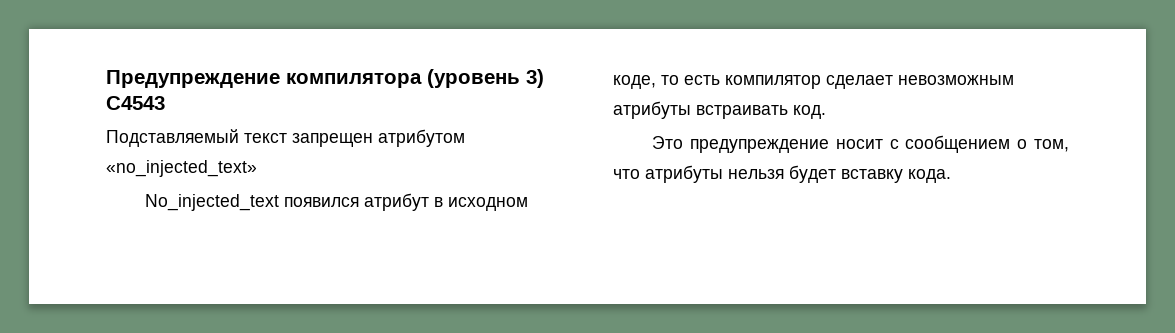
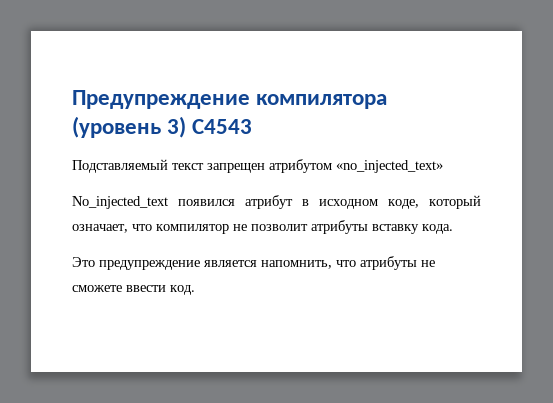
[661,75,1014,89] [613,101,826,119] [652,135,1069,153] [613,165,951,183] то есть компилятор сделает невозможным атрибуты встраивать код. // Это предупреждение носит с сообщением о том, что атрибуты нельзя будет вставку кода. -> [429,195,481,209] [72,220,453,234] [72,256,435,270] [72,285,195,295] который означает, что компилятор не позволит атрибуты вставку кода. // Это предупреждение является напомнить, что атрибуты не сможете ввести код.

